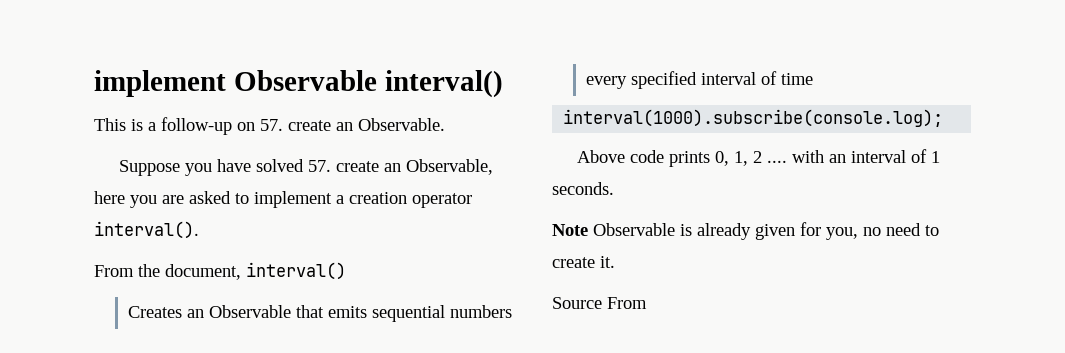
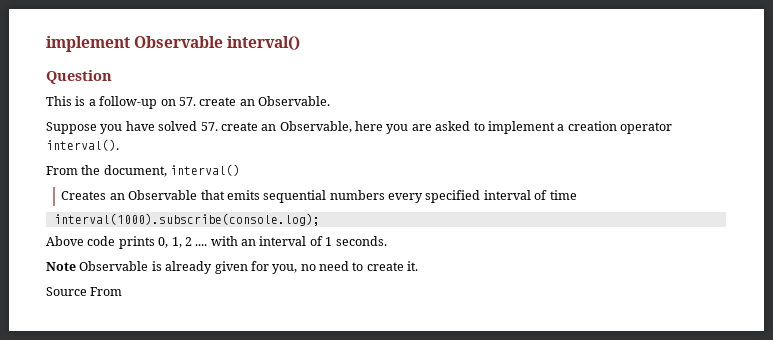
(503, 84) none -> [46,70,112,84] // Question

